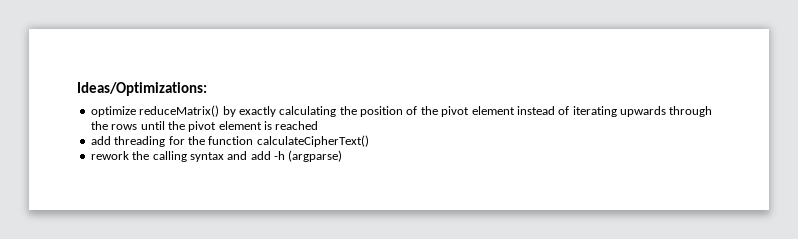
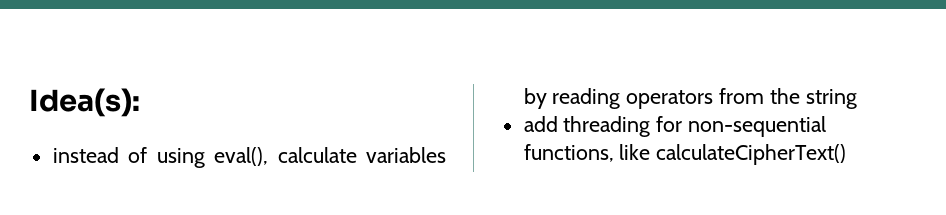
[77,82,207,96] [90,105,713,117] [90,121,319,132] [90,135,369,147] [90,150,343,162] Ideas/Optimizations: // optimize reduceMatrix() by exactly calculating the position of the pivot element instead of iterating upwards through the rows until the pivot element is reached // add threading for the function calculateCipherText() // rework the calling syntax and add -h (argparse) -> [29,88,140,117] [52,147,446,168] [523,88,857,109] [523,116,827,137] [523,144,847,165] Idea(s): // instead of using eval(), calculate variables by reading operators from the string // add threading for non-sequential functions, like calculateCipherText()

